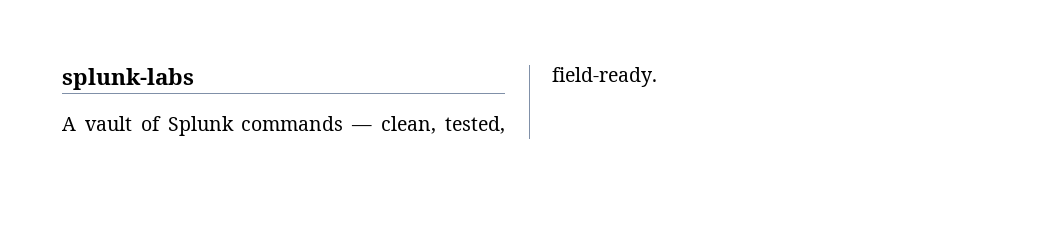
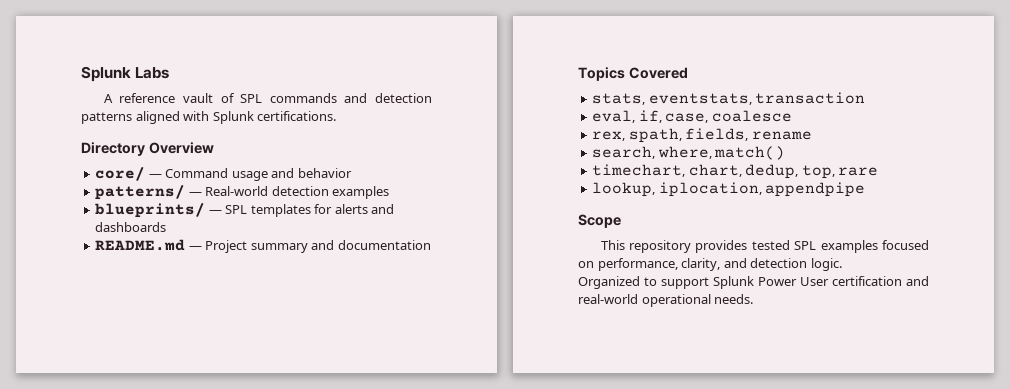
[62,68,194,90] splunk-labs -> [81,66,170,82] Splunk Labs
(76, 124) none -> [119,93,176,103] reference
[167,116,505,136] [552,67,657,87] Splunk commands — clean, tested, field-ready. -> [240,93,432,103] [81,111,337,124] [81,142,214,156] [95,167,352,181] [95,185,390,200] [95,203,395,218] [95,222,167,232] [95,239,431,253] [578,67,688,81] [592,92,866,105] [592,110,792,123] [592,128,812,143] [592,146,786,160] [592,164,879,179] [592,182,866,197] [578,214,621,228] [600,240,929,253] [578,258,842,271] [578,276,929,289] [578,294,754,307] SPL commands and detection patterns aligned with Splunk certifications. // Directory Overview // core/ — Command usage and behavior // patterns/ — Real-world detection examples // blueprints/ — SPL templates for alerts and dashboards // README.md — Project summary and documentation // Topics Covered // stats, eventstats, transaction // eval, if, case, coalesce // rex, spath, fields, rename // search, where, match() // timechart, chart, dedup, top, rare // lookup, iplocation, appendpipe // Scope // This repository provides tested SPL examples focused on performance, clarity, and detection logic. // Organized to support Splunk Power User certification and real-world operational needs.

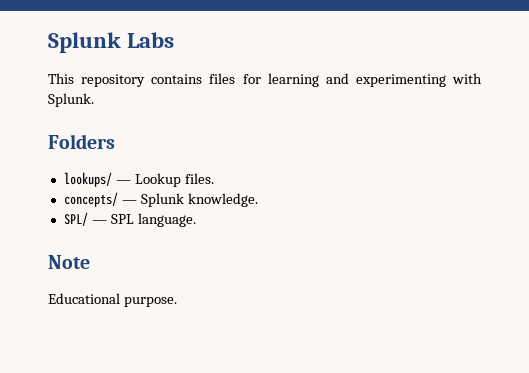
[103,93,432,103] [81,111,337,124] [81,142,214,156] [95,167,352,181] [95,185,390,200] [95,203,395,218] [95,222,167,232] [95,239,431,253] [578,67,688,81] [592,92,866,105] [592,110,792,123] [592,128,812,143] [592,146,786,160] [592,164,879,179] [592,182,866,197] [578,214,621,228] [600,240,929,253] [578,258,842,271] [578,276,929,289] [578,294,754,307] A reference vault of SPL commands and detection patterns aligned with Splunk certifications. // Directory Overview // core/ — Command usage and behavior // patterns/ — Real-world detection examples // blueprints/ — SPL templates for alerts and dashboards // README.md — Project summary and documentation // Topics Covered // stats, eventstats, transaction // eval, if, case, coalesce // rex, spath, fields, rename // search, where, match() // timechart, chart, dedup, top, rare // lookup, iplocation, appendpipe // Scope // This repository provides tested SPL examples focused on performance, clarity, and detection logic. // Organized to support Splunk Power User certification and real-world operational needs. -> [48,73,482,87] [48,93,94,107] [48,134,115,149] [63,172,214,187] [63,192,258,207] [63,212,196,227] [48,255,90,269] [48,293,177,307] This repository contains files for learning and experimenting with Splunk. // Folders // lookups/ — Lookup files. // concepts/ — Splunk knowledge. // SPL/ — SPL language. // Note // Educational purpose.

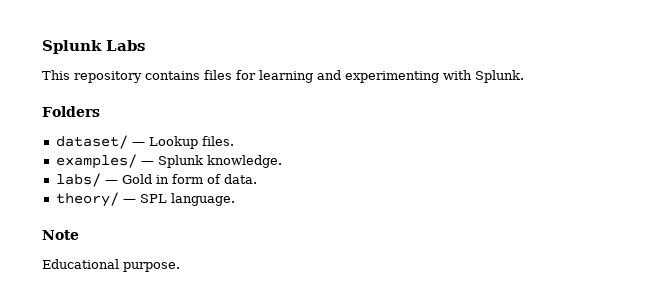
[63,172,112,187] lookups/ -> [55,135,128,149] dataset/
[63,192,118,207] concepts/ -> [55,154,137,169] examples/
[63,212,88,226] SPL/ -> [55,173,257,187] [55,192,119,207] labs/ — Gold in form of data. // theory/

